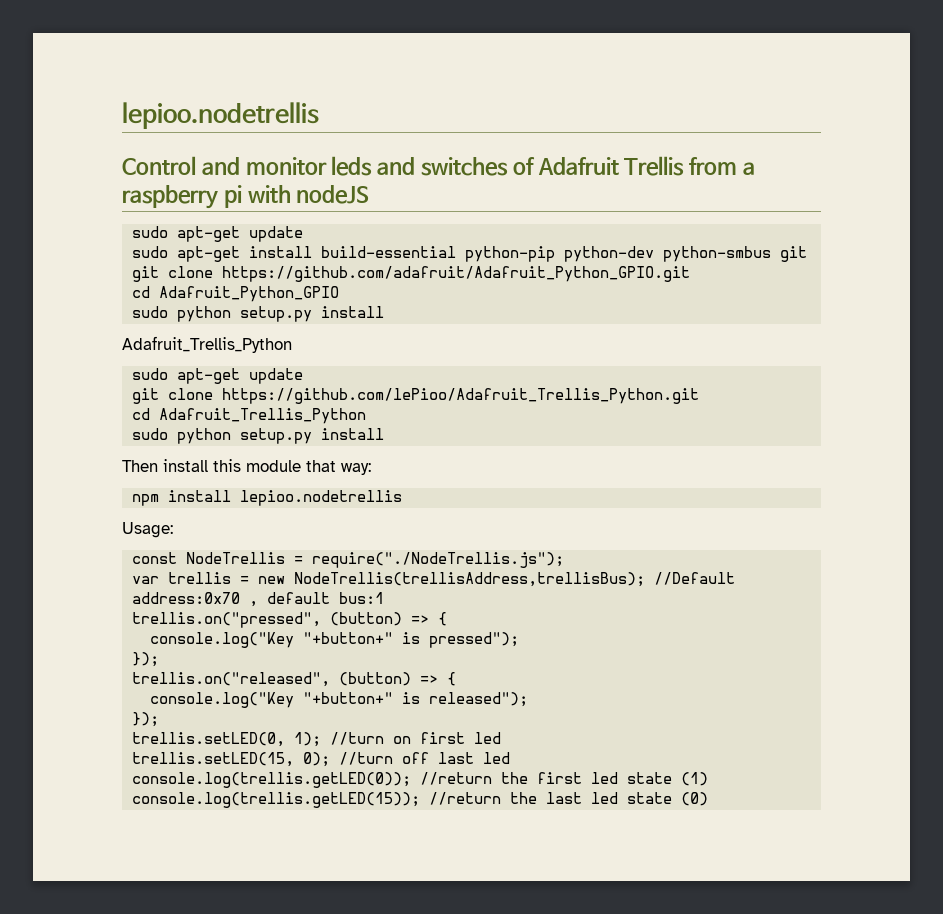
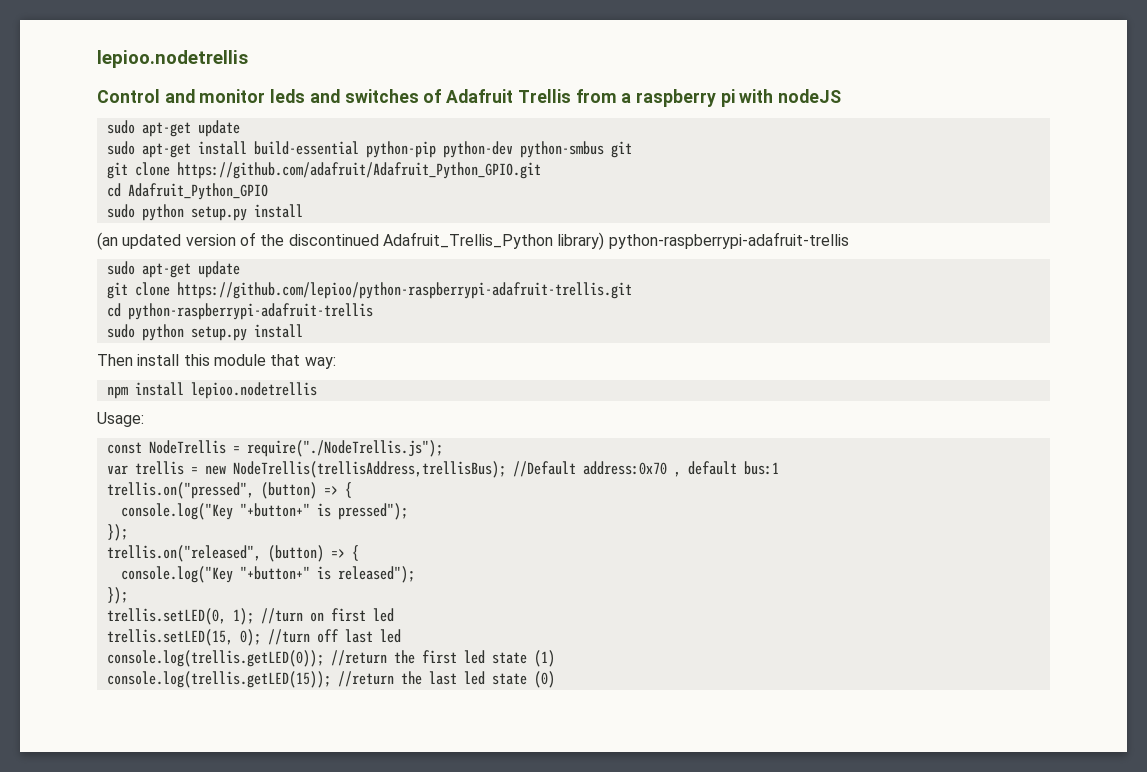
[122,336,292,353] Adafruit_Trellis_Python -> [97,232,849,250] (an updated version of the discontinued Adafruit_Trellis_Python library) python-raspberrypi-adafruit-trellis
[222,388,700,404] [132,408,367,424] https://github.com/lePioo/Adafruit_Trellis_Python.git // cd Adafruit_Trellis_Python -> [176,282,632,299] [106,303,373,320] https://github.com/lepioo/python-raspberrypi-adafruit-trellis.git // cd python-raspberrypi-adafruit-trellis

